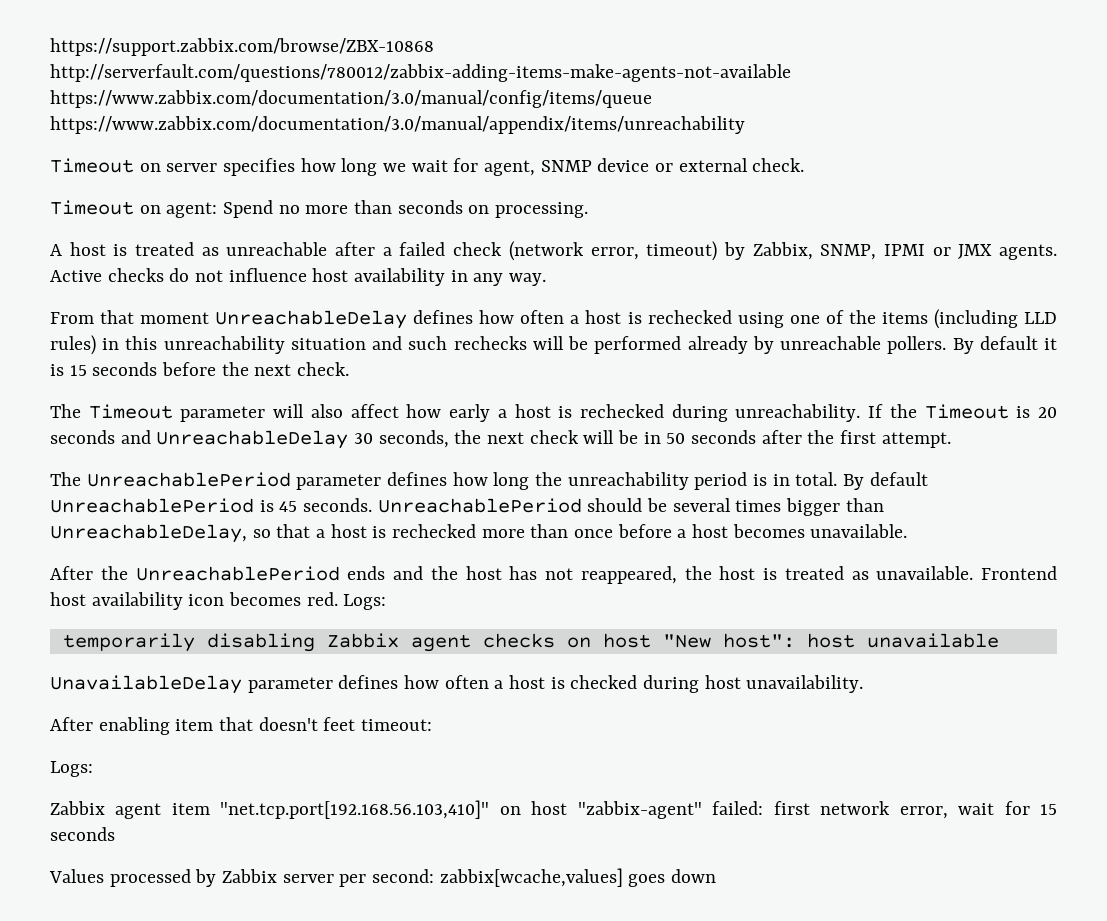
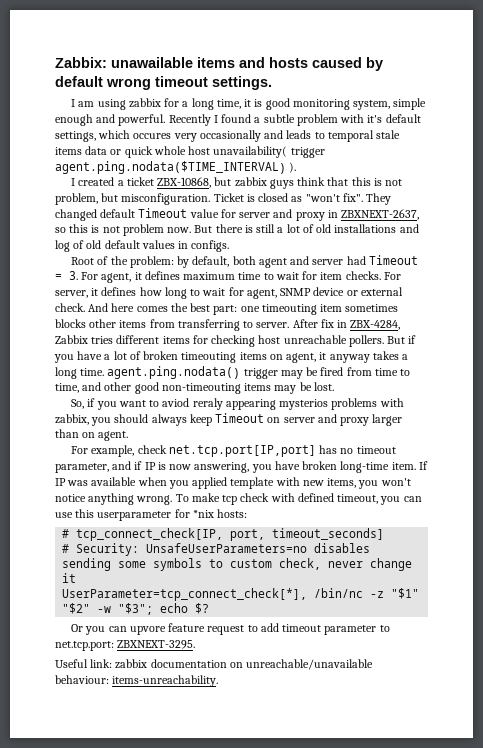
[50,38,434,56] [50,64,791,82] [50,90,652,108] [50,116,745,134] [50,158,407,176] https://support.zabbix.com/browse/ZBX-10868 http://serverfault.com/questions/780012/zabbix-adding-items-make-agents-not-available https://www.zabbix.com/documentation/3.0/manual/config/items/queue https://www.zabbix.com/documentation/3.0/manual/appendix/items/unreachability // Timeout on server specifies how long we -> [55,57,383,71] [55,76,272,90] [71,98,427,110] [55,114,421,126] [55,130,401,142] [55,146,325,158] [55,161,297,174] [71,177,403,189] [55,193,392,205] [55,208,420,221] [55,224,419,236] [55,240,230,252] [71,255,418,268] [55,271,401,283] [55,287,201,299] Zabbix: unawailable items and hosts caused by default wrong timeout settings. // I am using zabbix for a long time, it is good monitoring system, simple enough and powerful. Recently I found a subtle problem with it's default settings, which occures very occasionally and leads to temporal stale items data or quick whole host unavailability( trigger agent.ping.nodata($TIME_INTERVAL) ). // I created a ticket ZBX-10868, but zabbix guys think that this is not problem, but misconfiguration. Ticket is closed as "won't fix". They changed default Timeout value for server and proxy in ZBXNEXT-2637, so this is not problem now. But there is still a lot of old installations and log of old default values in configs. // Root of the problem: by default, both agent and server had Timeout = 3. For agent, it defines maximum time to wait for item checks. For server, it defines how long to
[50,200,589,218] [50,241,1058,261] [50,268,547,286] [50,309,1057,329] [50,335,1058,355] [50,362,350,376] [50,404,1057,422] [50,430,951,449] [50,472,928,490] [50,498,884,516] [50,524,908,543] [50,566,1057,584] [50,592,387,610] [62,633,999,652] [50,675,864,694] [50,717,433,735] [50,761,93,777] [50,800,1057,819] [50,827,115,841] [49,868,717,887] // Timeout on agent: Spend no more than seconds on processing. // A host is treated as unreachable after a failed check (network error, timeout) by Zabbix, SNMP, IPMI or JMX agents. Active checks do not influence host availability in any way. // From that moment UnreachableDelay defines how often a host is rechecked using one of the items (including LLD rules) in this unreachability situation and such rechecks will be performed already by unreachable pollers. By default it is 15 seconds before the next check. // The Timeout parameter will also affect how early a host is rechecked during unreachability. If the Timeout is 20 seconds and UnreachableDelay 30 seconds, the next check will be in 50 seconds after the first attempt. // The UnreachablePeriod parameter defines how long the unreachability period is in total. By default UnreachablePeriod is 45 seconds. UnreachablePeriod should be several times bigger than UnreachableDelay, so that a host is rechecked more than once before a host becomes unavailable. // After the UnreachablePeriod ends and the host has not reappeared, the host is treated as unavailable. Frontend host availability icon becomes red. Logs: // temporarily disabling Zabbix agent checks on host "New host": host unavailable // UnavailableDelay parameter defines how often a host is checked during host unavailability. // After enabling item that doesn't feet timeout: // Logs: // Zabbix agent item "net.tcp.port[192.168.56.103,410]" on host "zabbix-agent" failed: first network error, wait for 15 seconds // Values processed by Zabbix server per second: zabbix[wcache,values] goes down -> [88,303,399,315] [55,319,401,331] [55,335,417,347] [54,351,409,363] [55,366,411,379] [55,382,334,394] [71,398,404,410] [55,413,403,426] [55,429,129,441] [71,445,396,457] [55,461,428,473] [55,477,411,489] [55,493,422,505] [55,509,248,521] [62,528,385,541] [62,543,371,556] [62,558,413,571] [62,573,77,583] [62,588,420,601] [62,603,210,615] [71,623,390,635] [55,640,196,651] [55,659,374,670] [55,675,219,687] And here comes the best part: one timeouting item sometimes blocks other items from transferring to server. After fix in ZBX-4284, Zabbix tries different items for checking host unreachable pollers. But if you have a lot of broken timeouting items on agent, it anyway takes a long time. agent.ping.nodata() trigger may be fired from time to time, and other good non-timeouting items may be lost. // So, if you want to aviod reraly appearing mysterios problems with zabbix, you should always keep Timeout on server and proxy larger than on agent. // For example, check net.tcp.port[IP,port] has no timeout parameter, and if IP is now answering, you have broken long-time item. If IP was available when you applied template with new items, you won't notice anything wrong. To make tcp check with defined timeout, you can use this userparameter for *nix hosts: // # tcp_connect_check[IP, port, timeout_seconds] // # Security: UnsafeUserParameters=no disables sending some symbols to custom check, never change it // UserParameter=tcp_connect_check[*], /bin/nc -z "$1" "$2" -w "$3"; echo $? // Or you can upvore feature request to add timeout parameter to net.tcp.port: ZBXNEXT-3295. // Useful link: zabbix documentation on unreachable/unavailable behaviour: items-unreachability.

